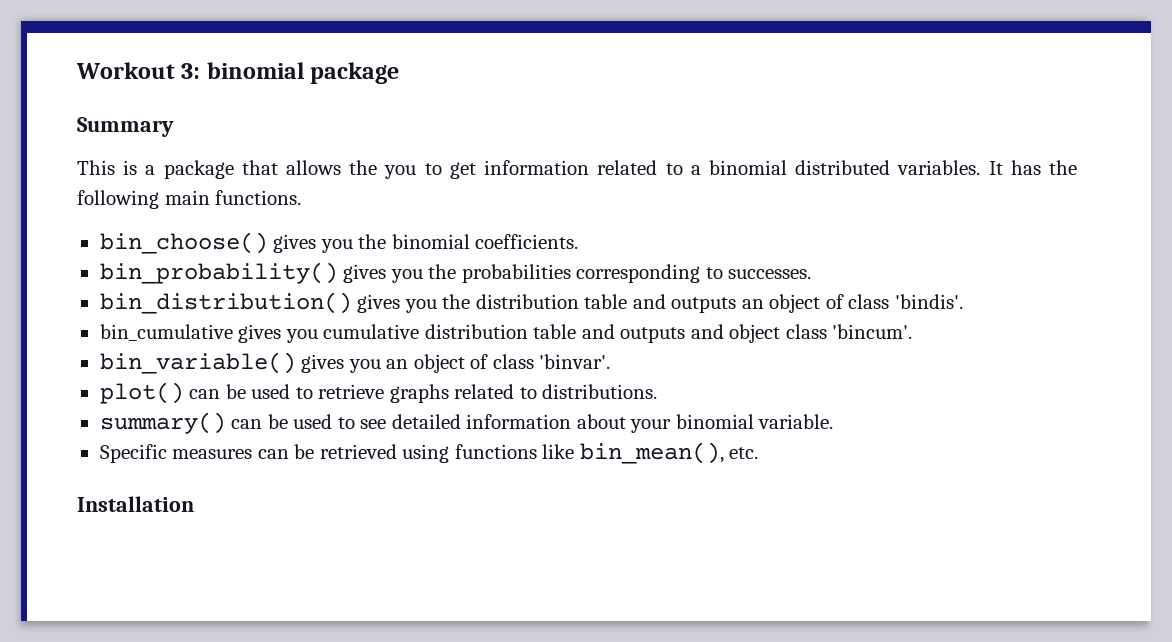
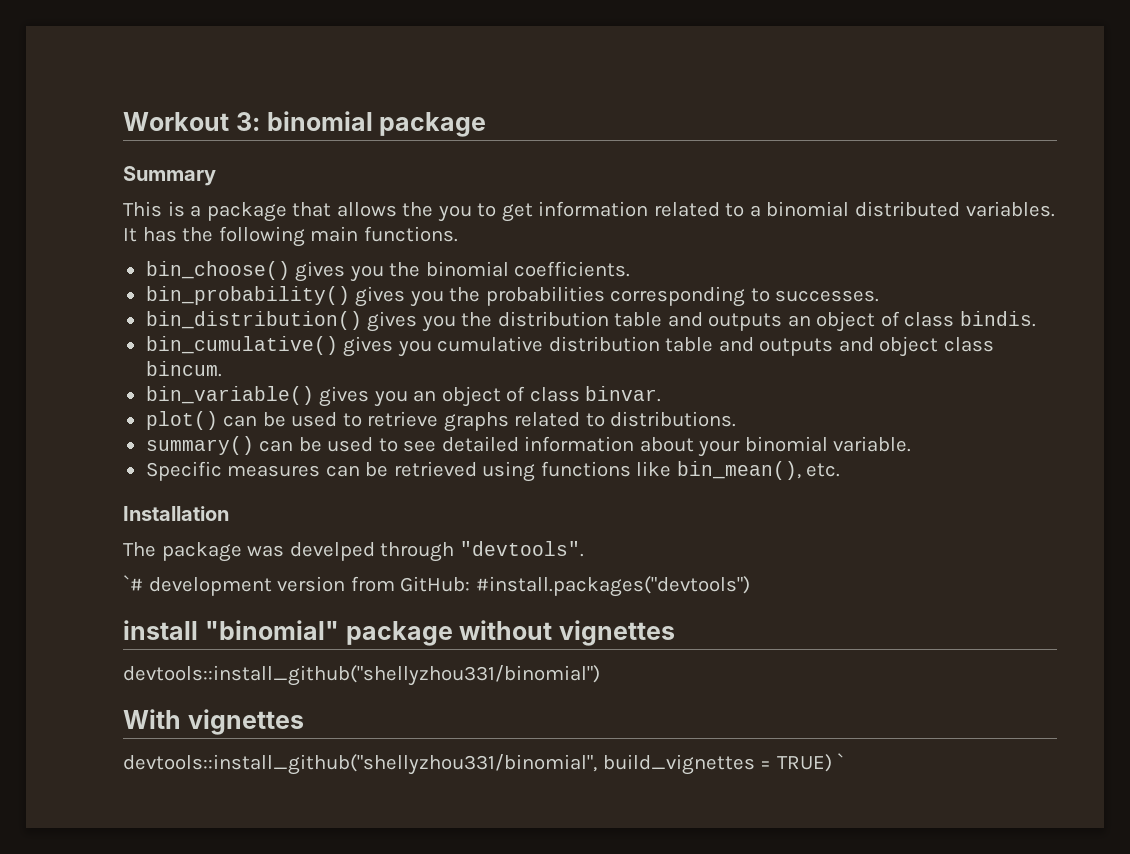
[894,294,963,309] [99,324,233,341] 'bindis'. // bin_cumulative -> [959,311,1036,327] [145,336,338,355] bindis. // bin_cumulative()
[832,324,913,339] 'bincum'. -> [145,361,222,377] bincum.
[539,354,611,369] 'binvar'. -> [585,386,662,402] binvar.
(194, 504) none -> [123,541,584,562] [123,575,750,597] [123,620,675,646] [123,665,600,686] [123,709,304,735] [123,753,845,775] // The package was develped through "devtools". // `# development version from GitHub: #install.packages("devtools") // install "binomial" package without vignettes // devtools::install_github("shellyzhou331/binomial") // With vignettes // devtools::install_github("shellyzhou331/binomial", build_vignettes = TRUE) `

